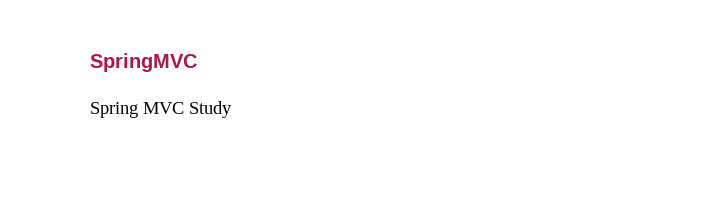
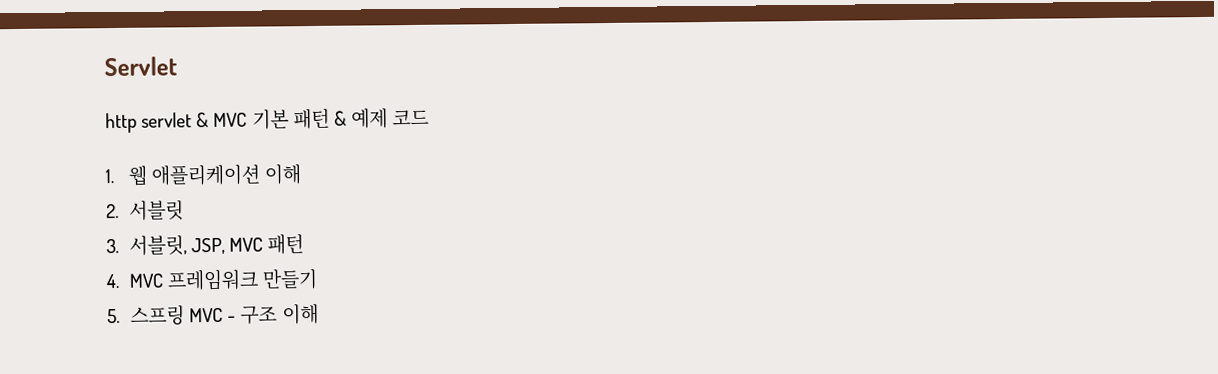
[90,53,197,72] [90,101,232,118] SpringMVC // Spring MVC Study -> [104,56,177,77] [105,108,430,134] [105,164,302,186] [106,200,185,221] [106,234,305,256] [106,268,319,291] [107,303,319,326] Servlet // http servlet & MVC 기본 패턴 & 예제 코드 // 1. 웹 애플리케이션 이해 // 2. 서블릿 // 3. 서블릿, JSP, MVC 패턴 // 4. MVC 프레임워크 만들기 // 5. 스프링 MVC - 구조 이해

